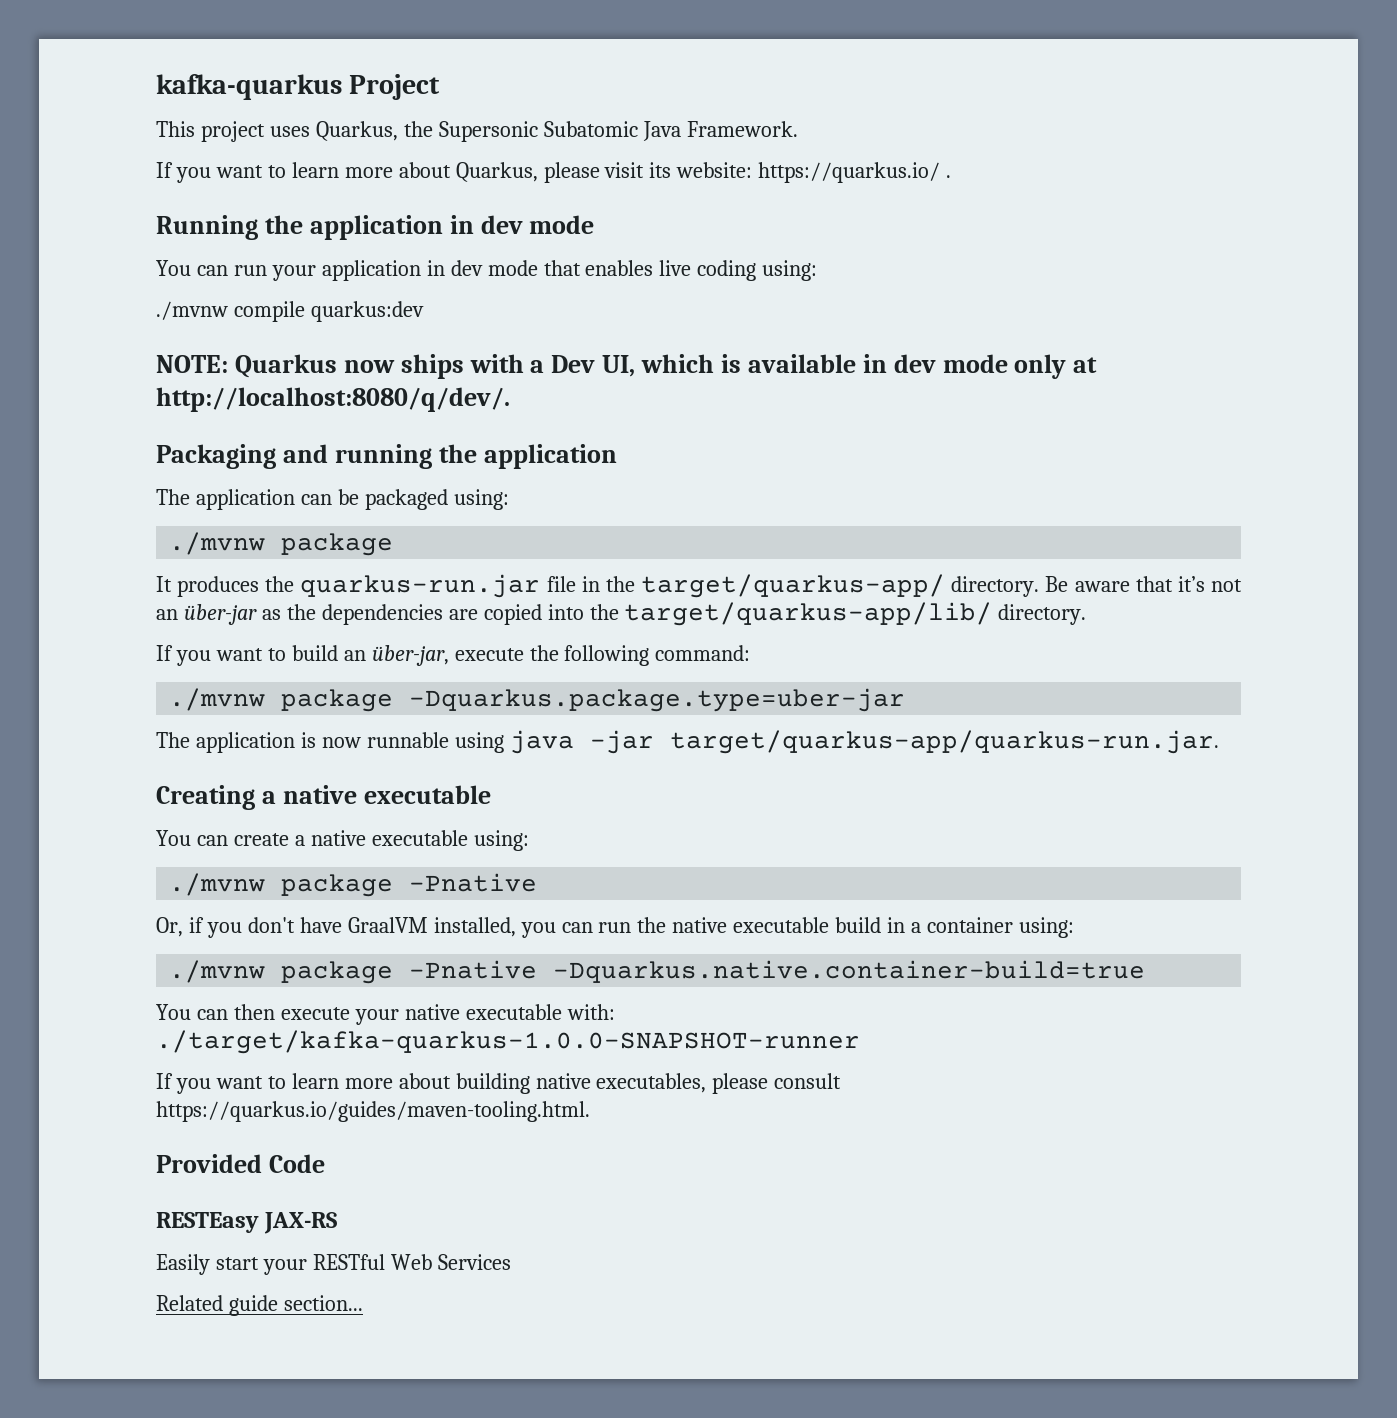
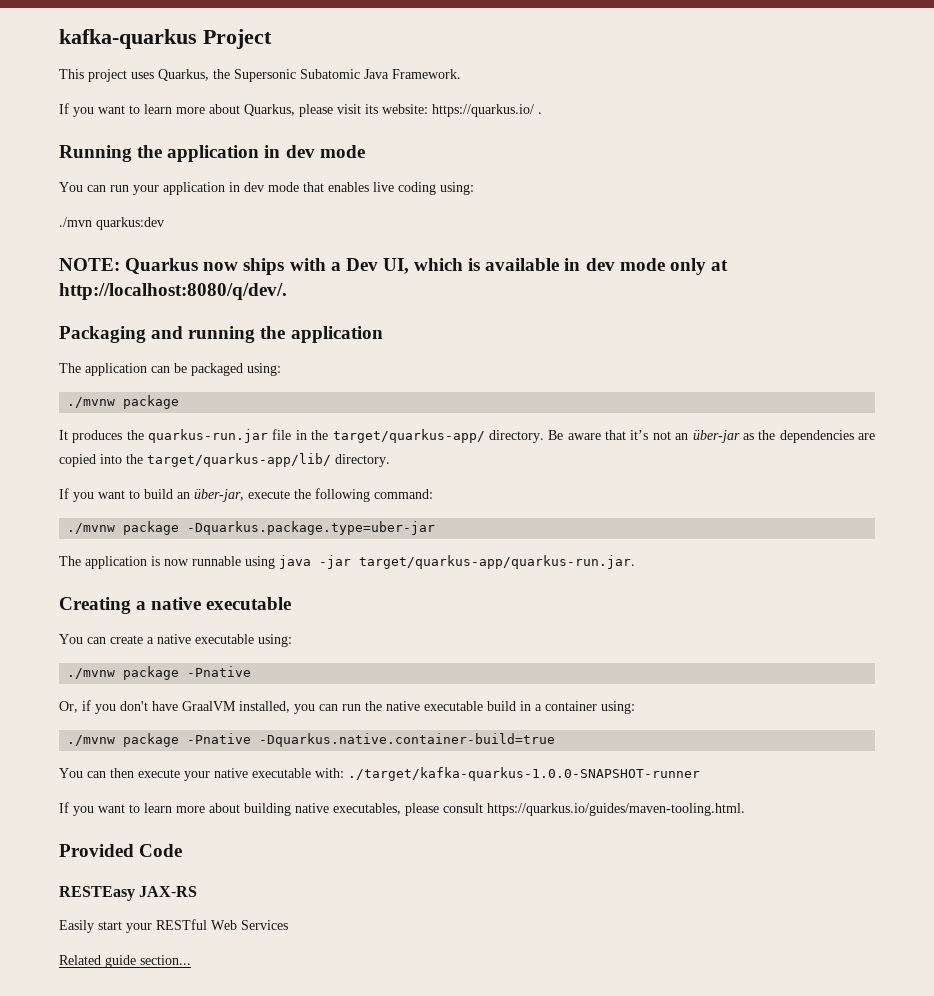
[156,301,305,322] ./mvnw compile -> [59,217,92,227] ./mvn

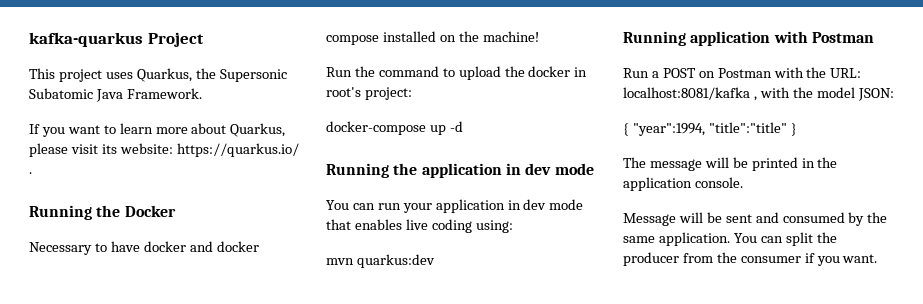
(542, 113) none -> [29,205,176,220] [29,241,259,255] [326,31,539,45] [326,66,588,80] [326,87,412,100] [326,121,463,135] // Running the Docker // Necessary to have docker and docker compose installed on the machine! // Run the command to upload the docker in root's project: // docker-compose up -d
[59,217,92,227] ./mvn -> [326,258,354,265] mvn
[59,258,728,275] [59,283,287,300] [59,326,383,343] [59,363,281,376] [67,395,180,409] [59,429,875,443] [59,453,390,467] [59,488,433,502] [67,521,436,535] [59,555,635,569] [59,597,292,614] [59,634,292,647] [67,666,252,680] [59,700,635,714] [67,733,556,747] [59,767,700,781] [59,802,745,816] [59,844,183,857] [59,886,198,901] [59,919,288,933] [59,955,191,968] NOTE: Quarkus now ships with a Dev UI, which is available in dev mode only at http://localhost:8080/q/dev/. // Packaging and running the application // The application can be packaged using: // ./mvnw package // It produces the quarkus-run.jar file in the target/quarkus-app/ directory. Be aware that it’s not an über-jar as the dependencies are copied into the target/quarkus-app/lib/ directory. // If you want to build an über-jar, execute the following command: // ./mvnw package -Dquarkus.package.type=uber-jar // The application is now runnable using java -jar target/quarkus-app/quarkus-run.jar. // Creating a native executable // You can create a native executable using: // ./mvnw package -Pnative // Or, if you don't have GraalVM installed, you can run the native executable build in a container using: // ./mvnw package -Pnative -Dquarkus.native.container-build=true // You can then execute your native executable with: ./target/kafka-quarkus-1.0.0-SNAPSHOT-runner // If you want to learn more about building native executables, please consult https://quarkus.io/guides/maven-tooling.html. // Provided Code // RESTEasy JAX-RS // Easily start your RESTful Web Services // Related guide section... -> [623,31,874,46] [623,67,862,78] [623,87,894,101] [623,122,797,136] [623,157,838,171] [623,177,743,191] [623,212,888,226] [623,232,837,246] [623,252,878,266] Running application with Postman // Run a POST on Postman with the URL: localhost:8081/kafka , with the model JSON: // { "year":1994, "title":"title" } // The message will be printed in the application console. // Message will be sent and consumed by the same application. You can split the producer from the consumer if you want.

